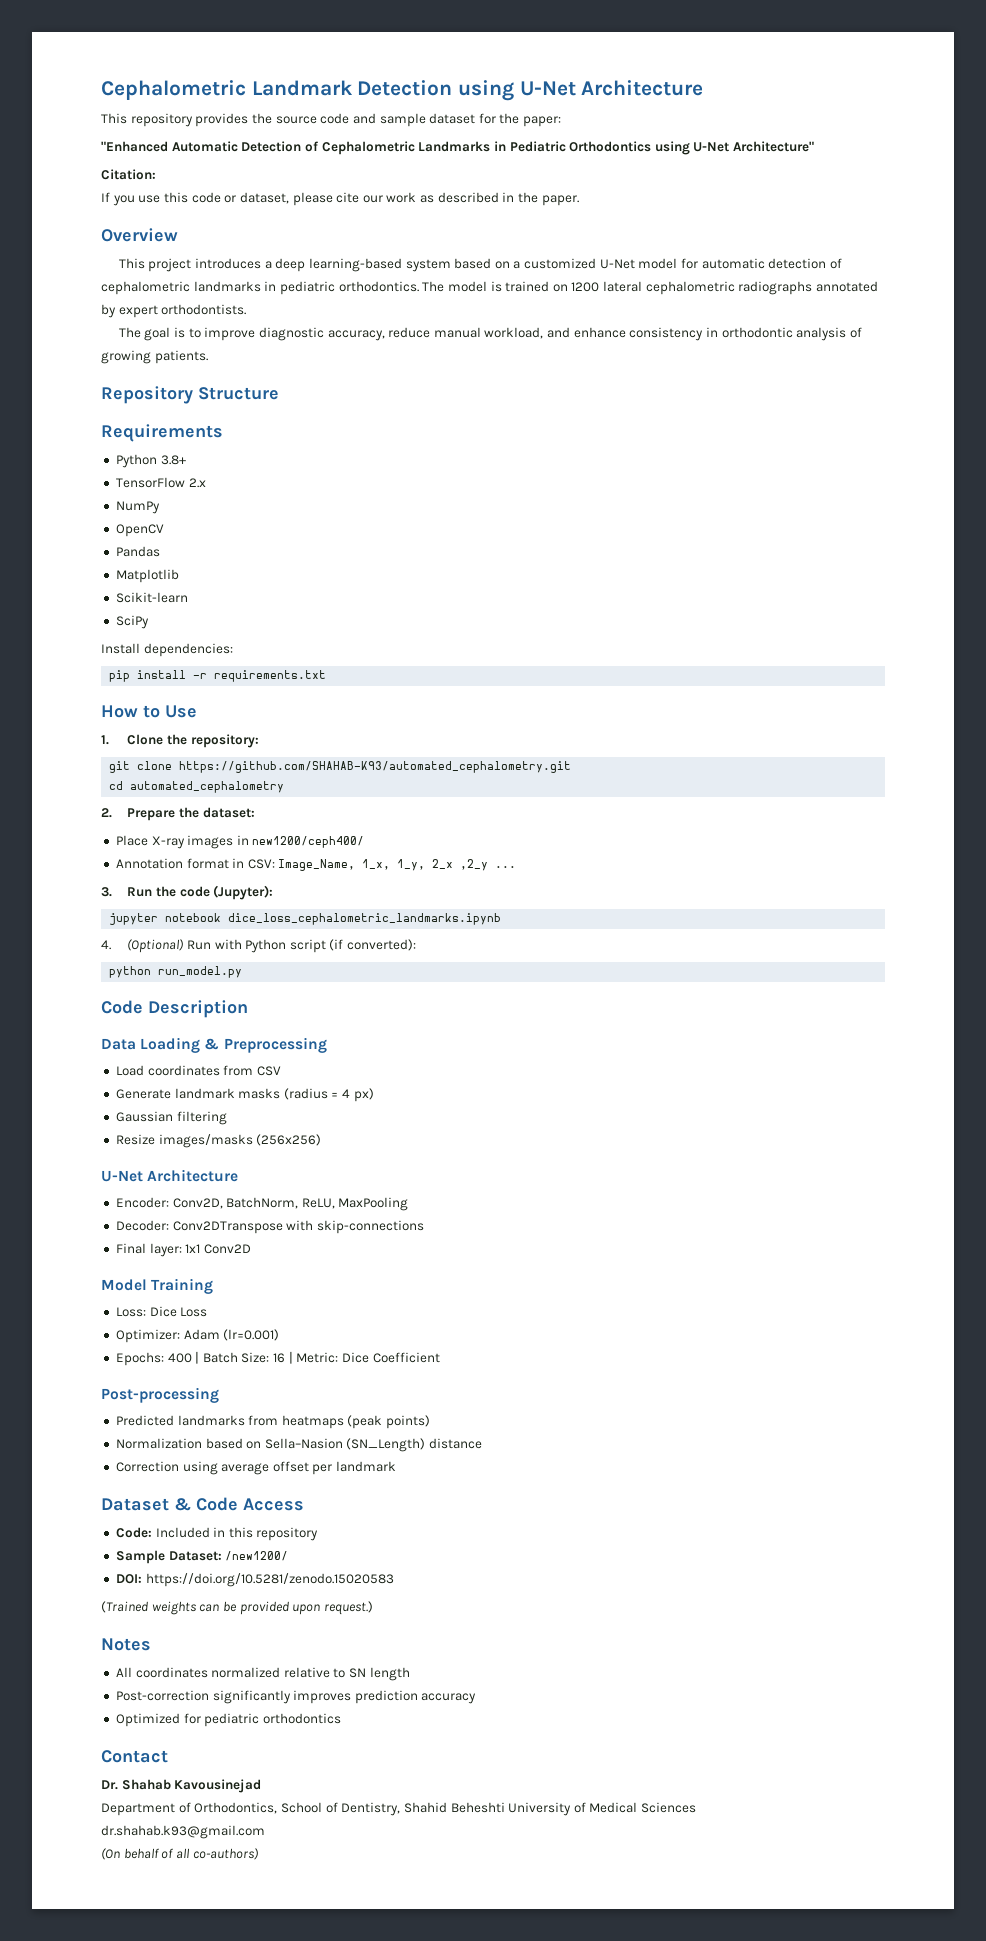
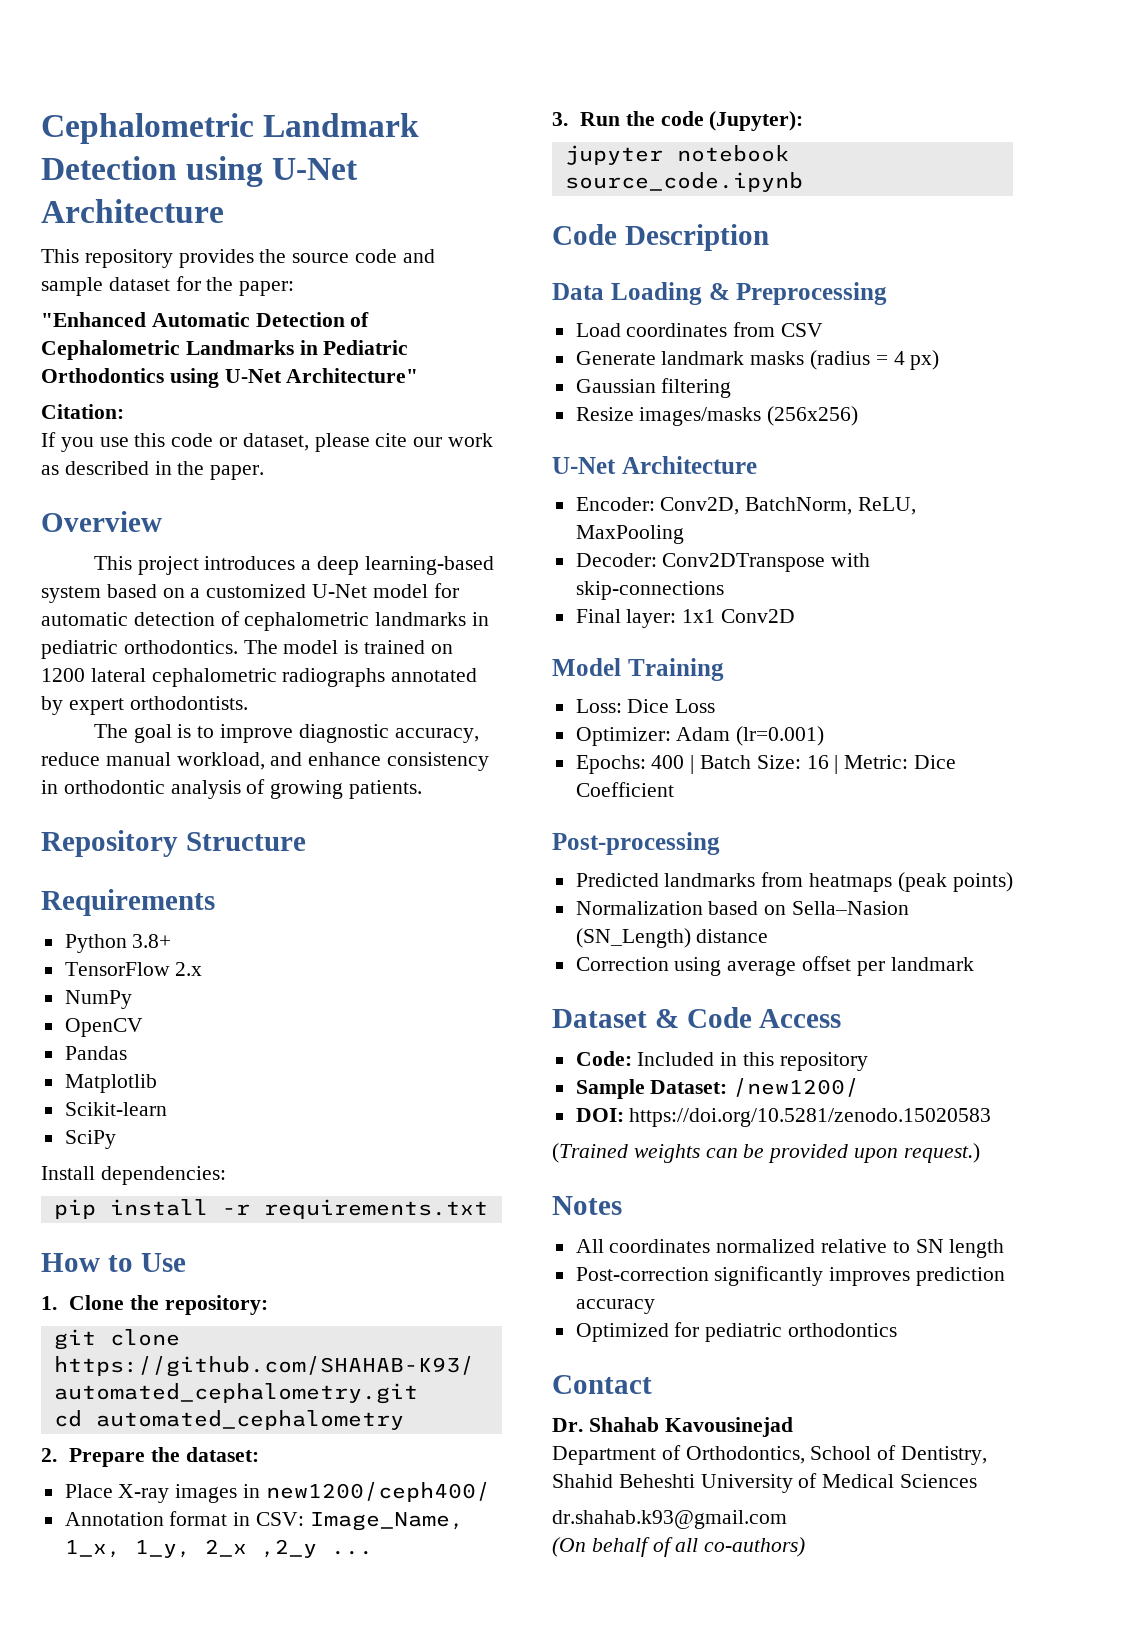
[228,913,502,925] [101,939,417,953] [109,966,243,978] dice_loss_cephalometric_landmarks.ipynb // 4. (Optional) Run with Python script (if converted): // python run_model.py -> [564,172,803,192] source_code.ipynb

